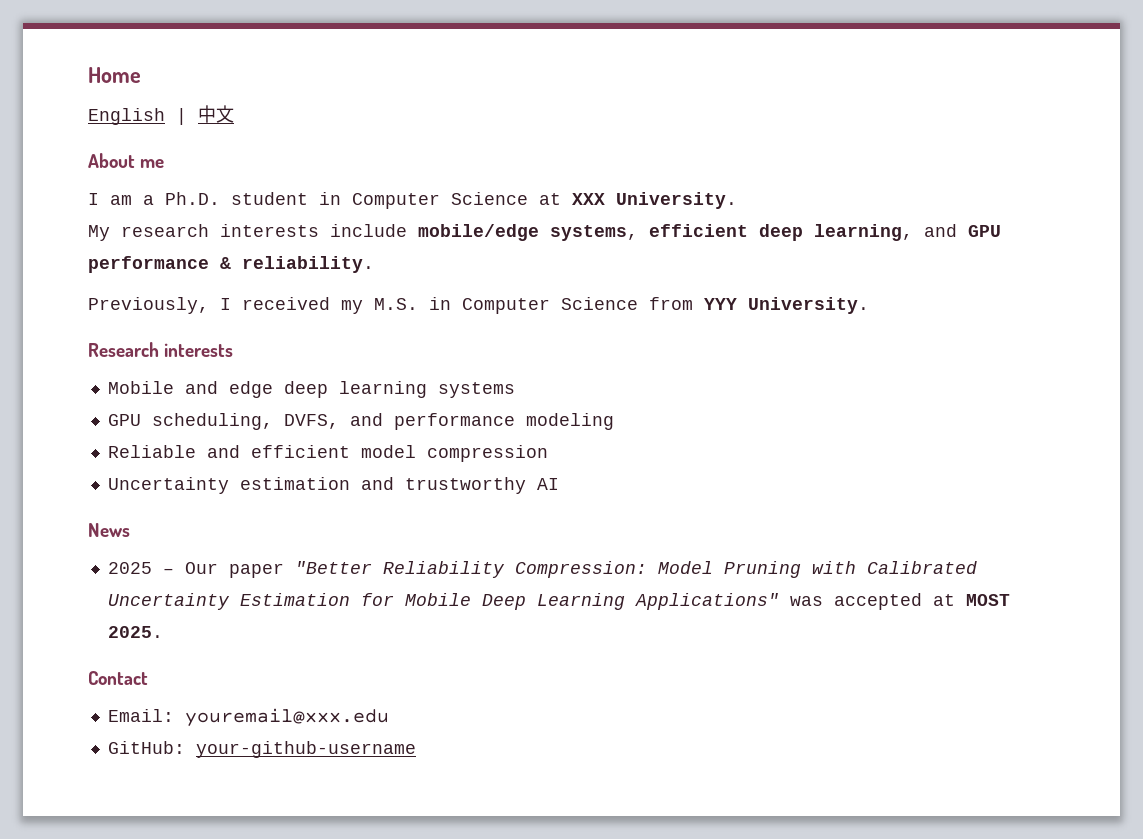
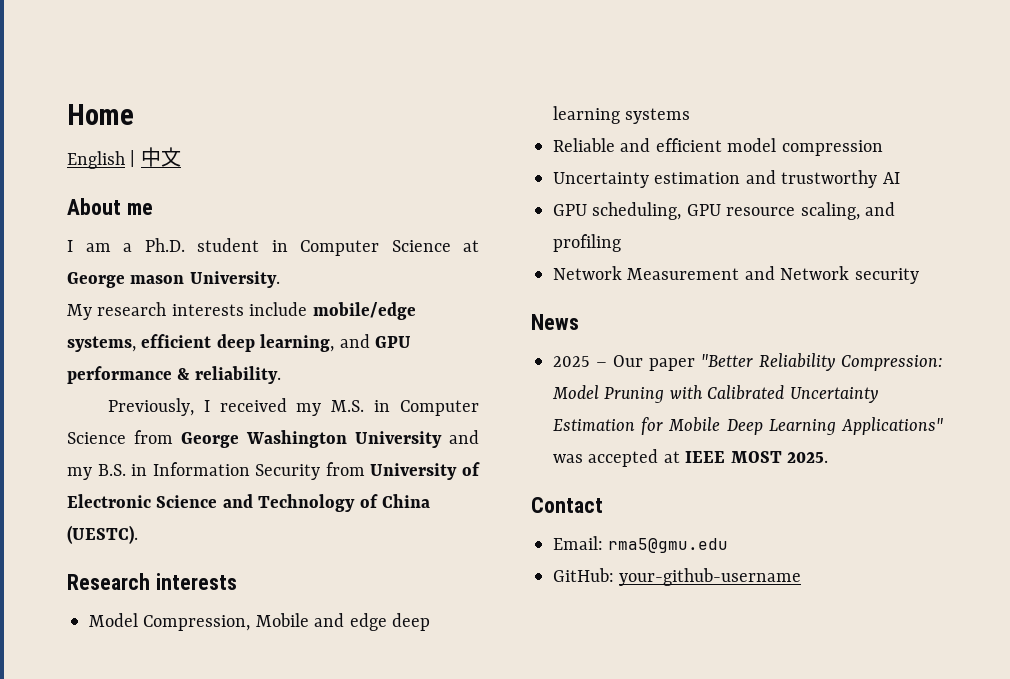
[572,193,605,205] XXX -> [67,272,185,288] George mason
[704,297,869,314] YYY University. -> [181,430,479,448] [67,462,480,480] [67,494,430,512] [67,525,138,544] George Washington University and my B.S. in Information Security from University of Electronic Science and Technology of China (UESTC).
(234, 350) none -> [89,613,251,631] Model Compression,
[107,413,614,430] // GPU scheduling, DVFS, and performance modeling -> (691, 116) none
(559, 484) none -> [553,202,895,220] [553,234,621,252] [553,266,919,284] // GPU scheduling, GPU resource scaling, and profiling // Network Measurement and Network security
(955, 600) none -> [685,451,726,463] IEEE
[184,708,389,727] youremail@xxx.edu -> [608,538,729,553] rma5@gmu.edu

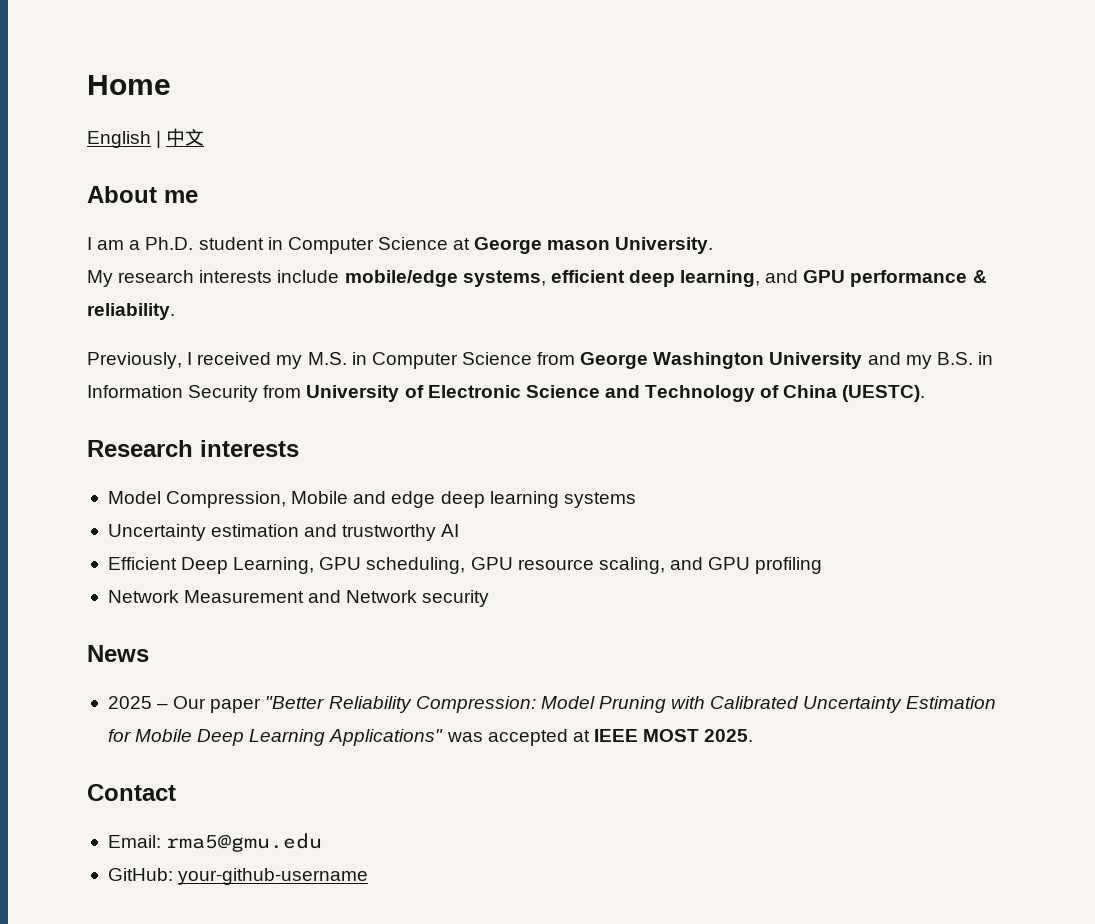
[553,138,883,156] // Reliable and efficient model compression -> (636, 500) none
(900, 178) none -> [107,557,315,574] Efficient Deep Learning,
(895, 209) none -> [708,557,751,570] GPU

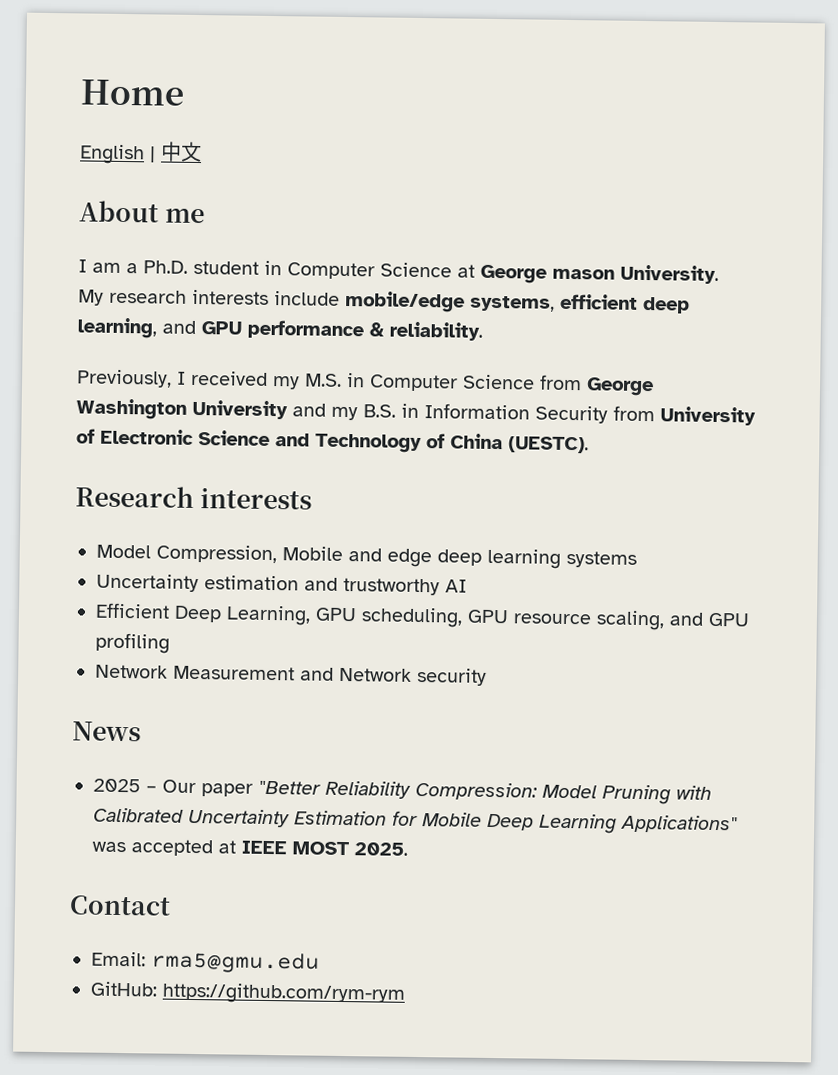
[178,868,369,885] your-github-username -> [162,982,405,1005] https://github.com/rym-rym

